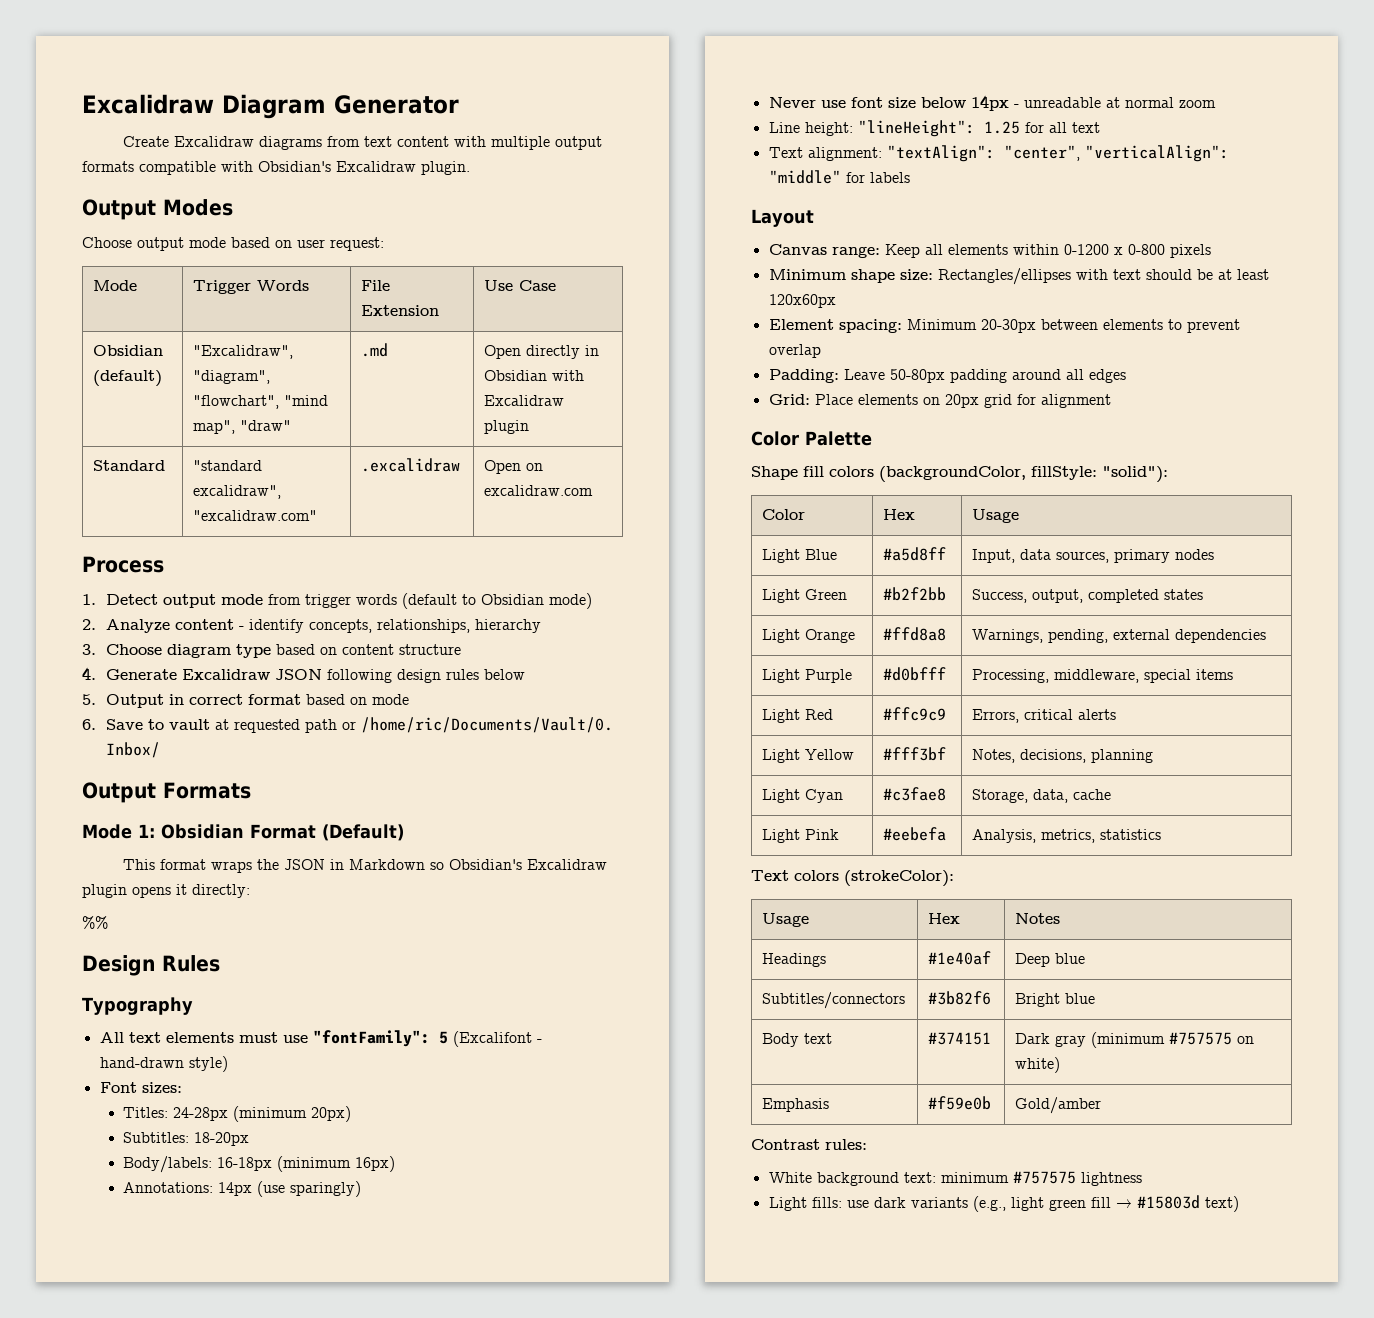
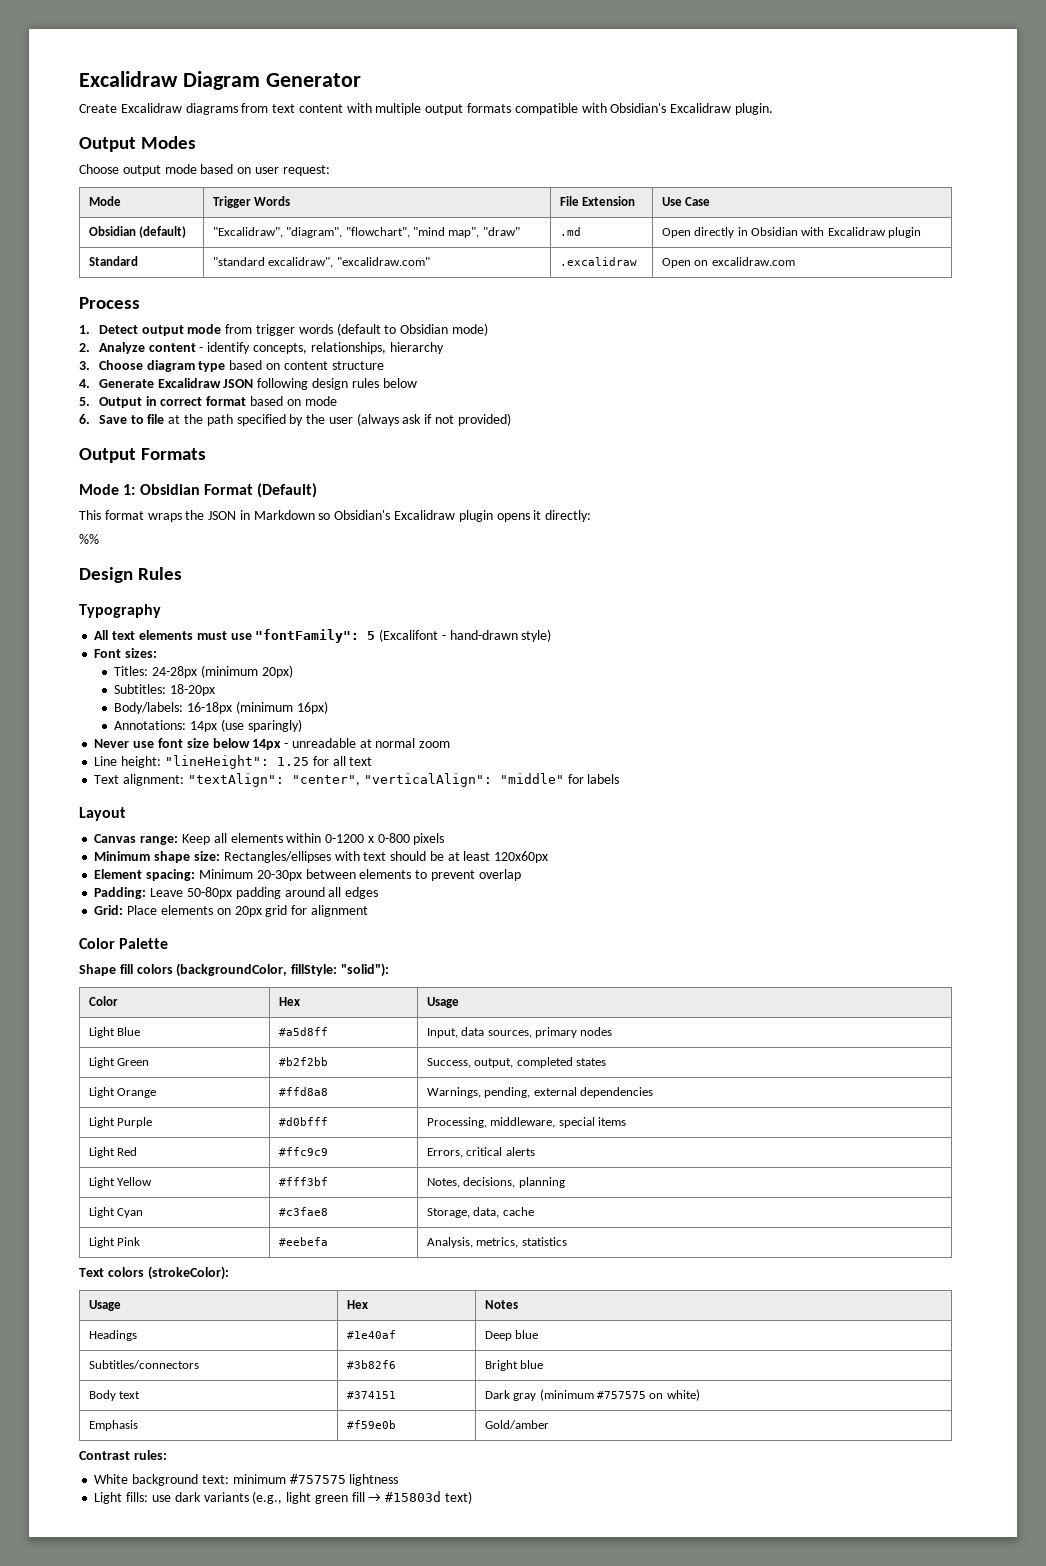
[168,717,613,733] [105,742,160,758] vault at requested path or /home/ric/Documents/Vault/0. Inbox/ -> [147,413,511,426] file at the path specified by the user (always ask if not provided)

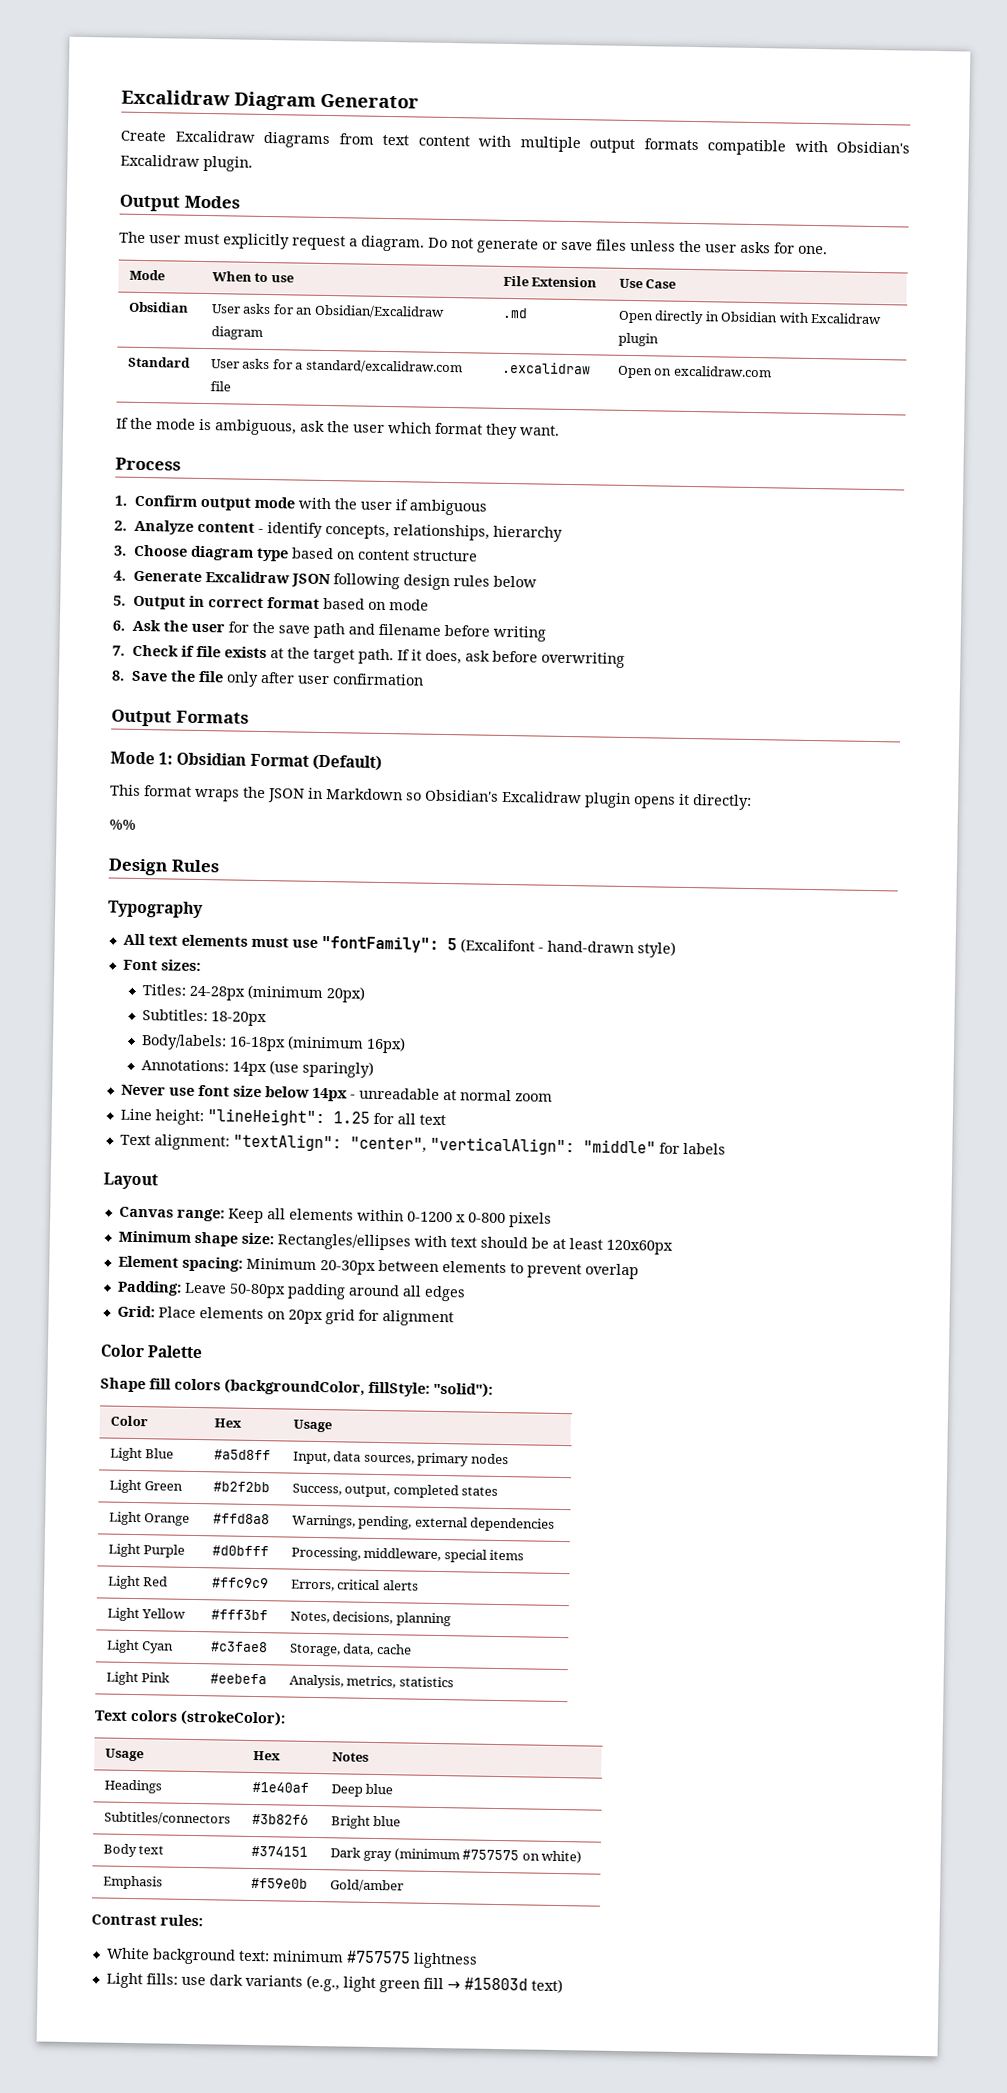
[79,164,330,176] [88,196,121,206] [212,196,291,208] Choose output mode based on user request: // Mode | Trigger Words -> [119,231,828,255] [128,269,165,281] [211,271,294,283] The user must explicitly request a diagram. Do not generate or save files unless the user asks for one. // Mode | When to use
[139,226,187,238] [212,227,520,238] (default) | "Excalidraw", "diagram", "flowchart", "mind map", "draw" -> [210,303,445,319] [210,326,263,340] | User asks for an Obsidian/Excalidraw diagram
[212,257,430,268] [559,257,637,266] [661,257,795,268] "standard excalidraw", "excalidraw.com" | .excalidraw | Open on excalidraw.com -> [210,358,463,375] [209,381,231,392] [501,361,591,375] [616,365,772,379] [116,417,560,440] User asks for a standard/excalidraw.com file | .excalidraw | Open on excalidraw.com // If the mode is ambiguous, ask the user which format they want.
[98,323,488,336] Detect output mode from trigger words (default to Obsidian mode) -> [133,494,487,516] Confirm output mode with the user if ambiguous
[98,413,511,426] Save to file at the path specified by the user (always ask if not provided) -> [131,619,546,642] [112,644,625,668] [111,670,424,687] Ask the user for the save path and filename before writing // 7. Check if file exists at the target path. If it does, ask before overwriting // 8. Save the file only after user confirmation

